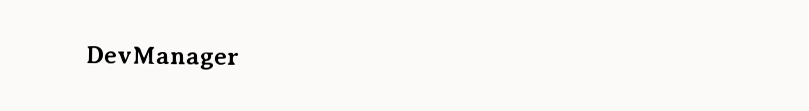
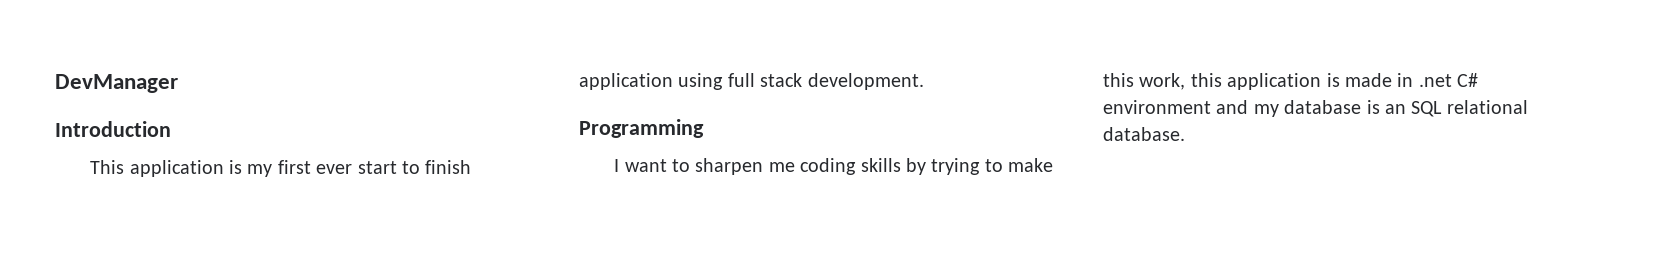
(240, 58) none -> [55,121,171,137] [90,160,472,177] [579,73,924,90] [579,119,704,138] [614,158,1054,175] [1103,73,1479,90] [1103,100,1528,117] [1103,127,1185,141] // Introduction // This application is my first ever start to finish application using full stack development. // Programming // I want to sharpen me coding skills by trying to make this work, this application is made in .net C# environment and my database is an SQL relational database.

